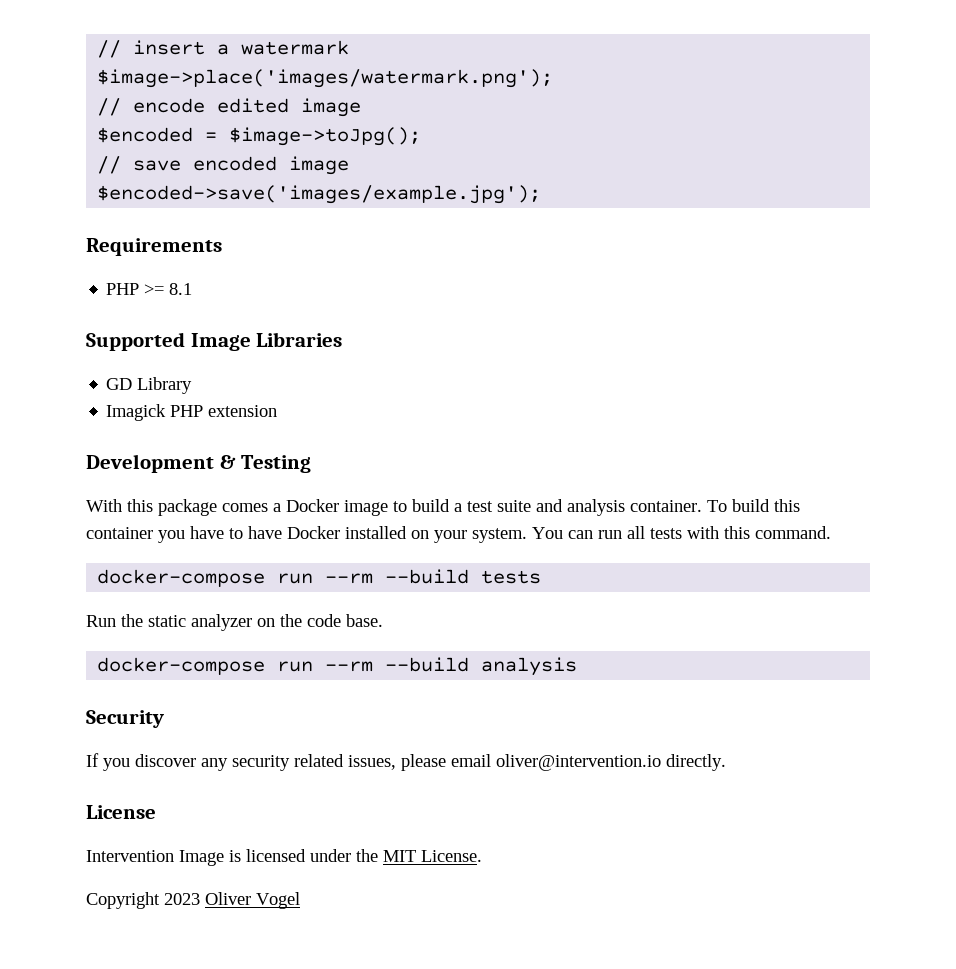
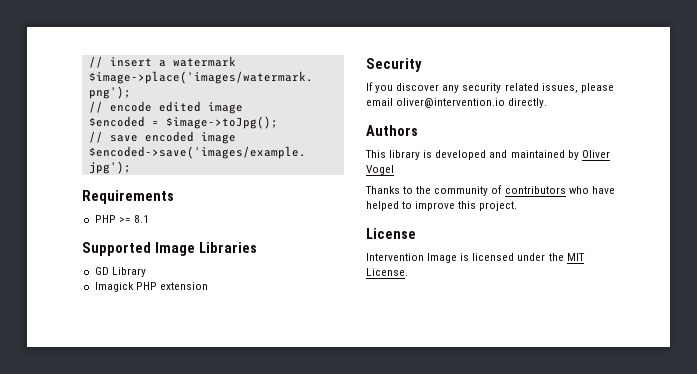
[86,454,312,473] [86,499,800,516] [86,526,831,543] [97,569,542,587] [86,614,383,631] [97,657,578,676] // Development & Testing // With this package comes a Docker image to build a test suite and analysis container. To build this container you have to have Docker installed on your system. You can run all tests with this command. // docker-compose run --rm --build tests // Run the static analyzer on the code base. // docker-compose run --rm --build analysis -> (208, 286) none
(726, 762) none -> [366,125,418,136] [365,150,610,160] [366,165,394,175] [365,185,615,196] [366,201,518,211] // Authors // This library is developed and maintained by Oliver Vogel // Thanks to the community of contributors who have helped to improve this project.
[86,892,300,909] // Copyright 2023 Oliver Vogel -> (408, 272) none

